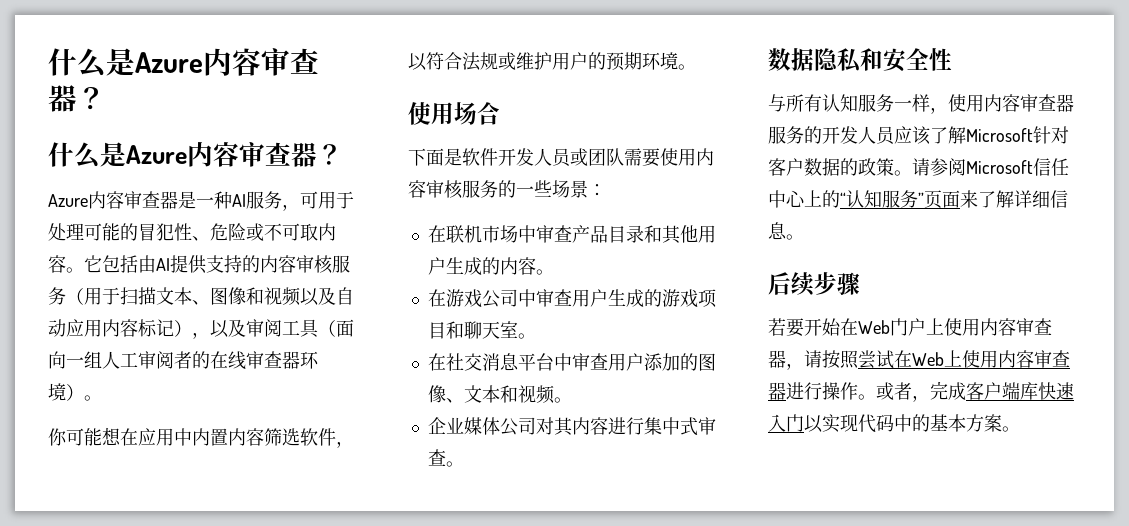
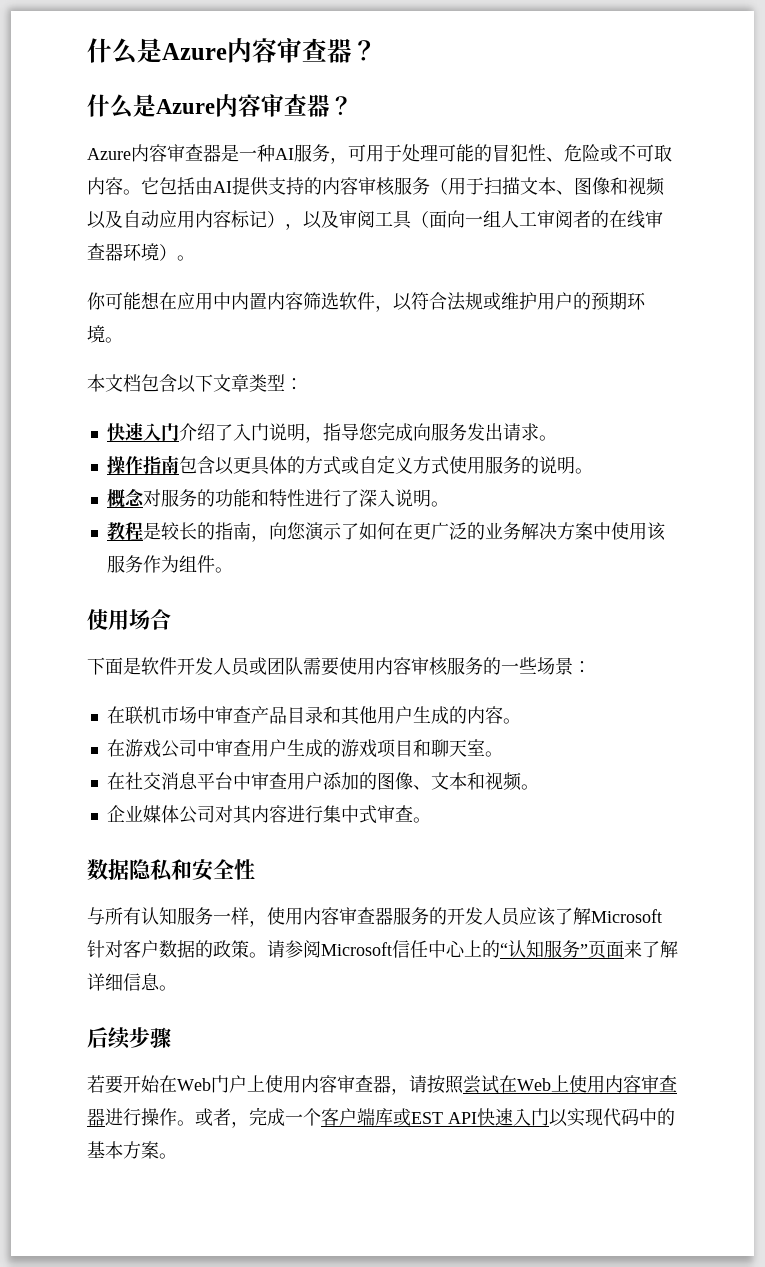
(696, 67) none -> [87,374,303,393] [106,422,557,443] [106,455,593,475] [106,488,449,508] [106,521,666,542] [106,555,233,573] // 本文档包含以下文章类型： // 快速入门介绍了入门说明，指导您完成向服务发出请求。 // 操作指南包含以更具体的方式或自定义方式使用服务的说明。 // 概念对服务的功能和特性进行了深入说明。 // 教程是较长的指南，向您演示了如何在更广泛的业务解决方案中使用该服务作为组件。
(966, 391) none -> [285,1108,321,1126] 一个
(1038, 391) none -> [393,1108,477,1126] 或EST API

